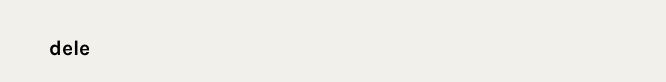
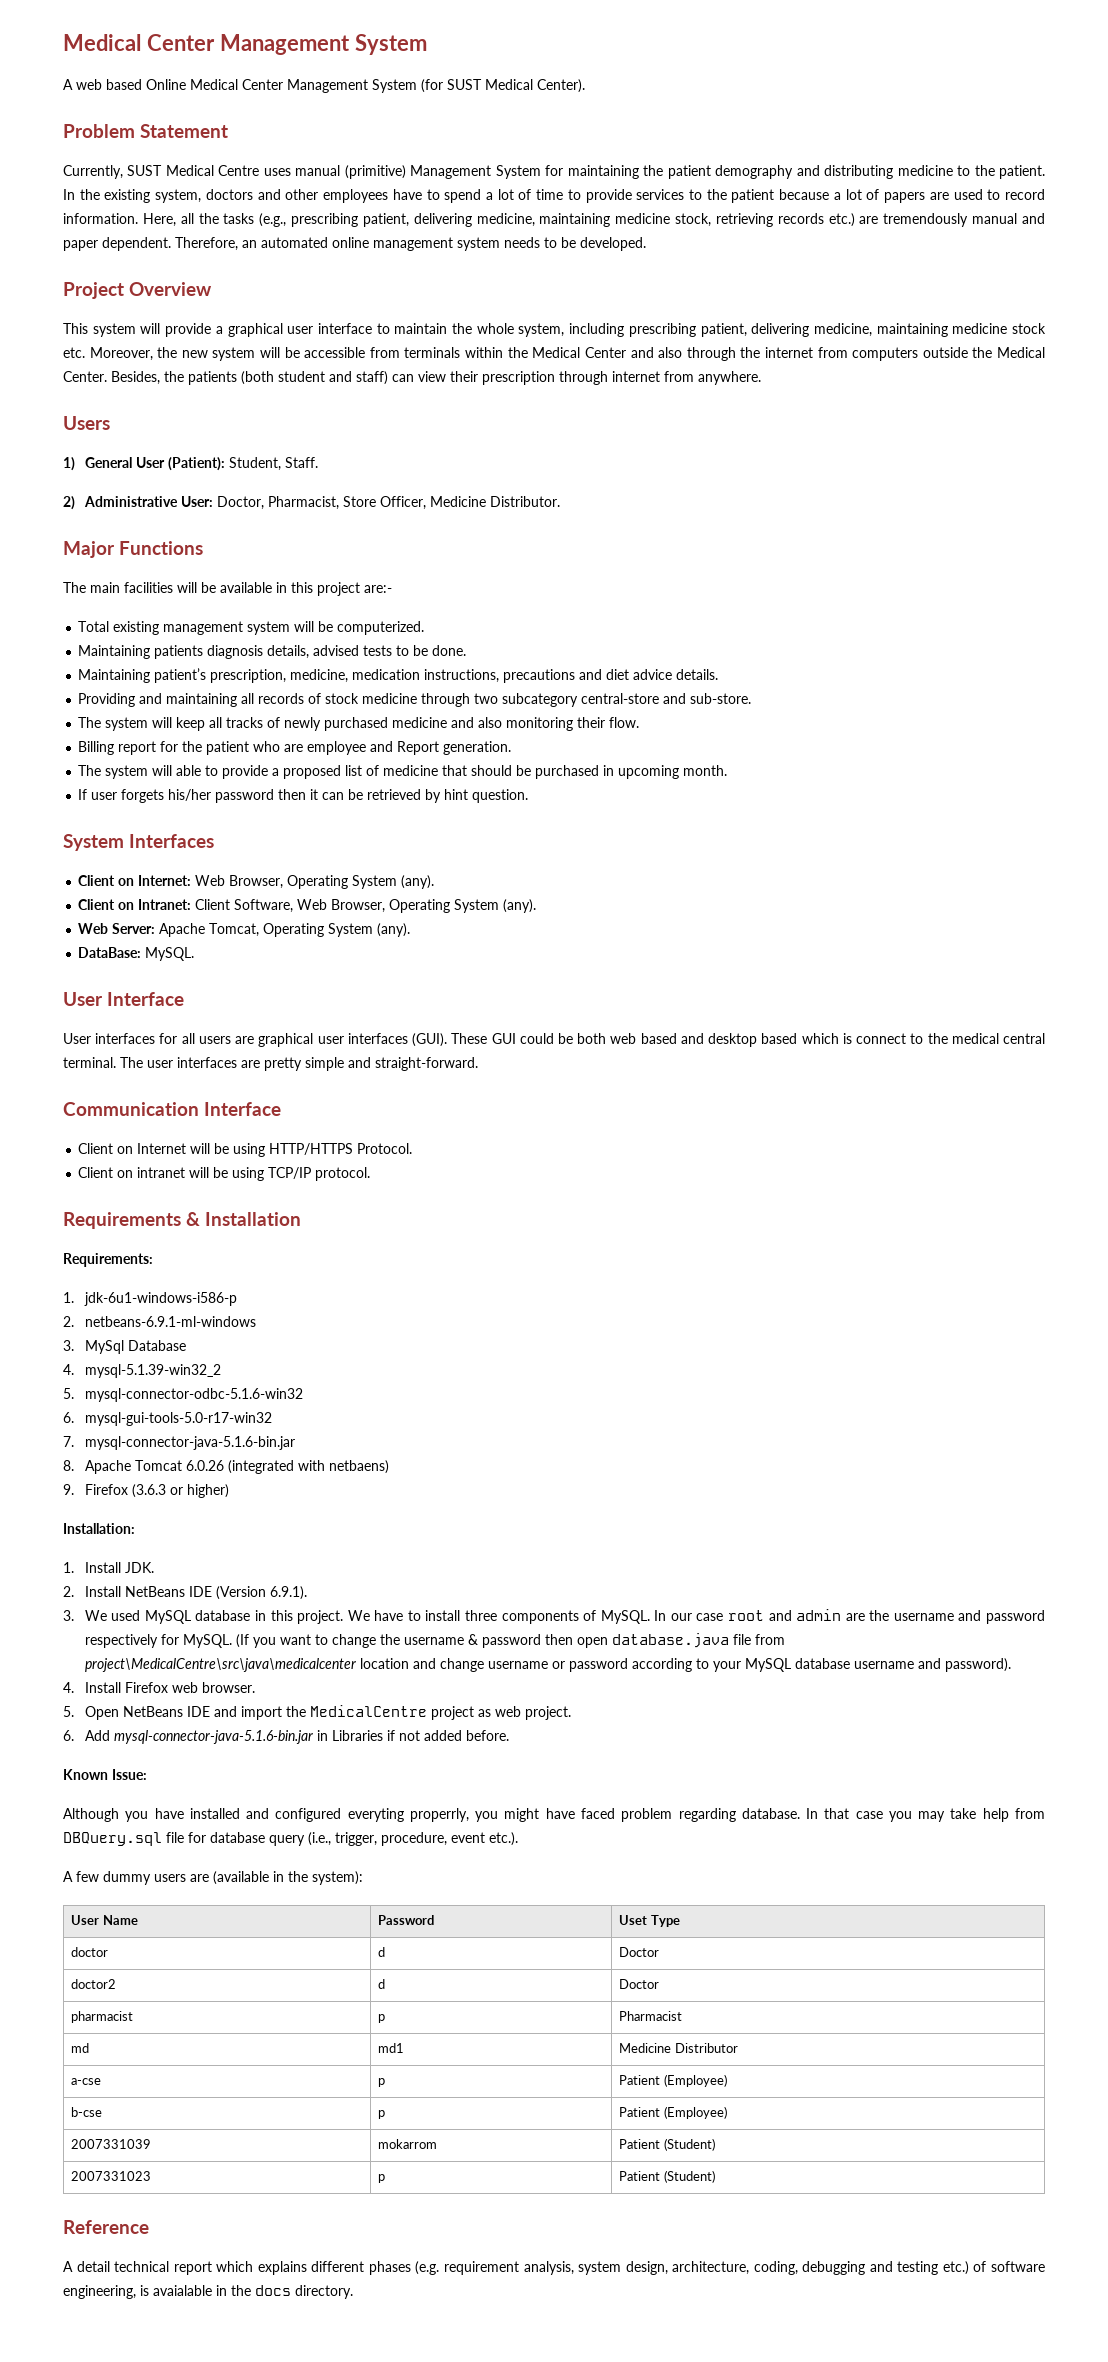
[49,40,90,56] dele -> [63,34,427,55] [63,79,585,93] [63,124,229,138] [63,165,1046,179] [63,189,1046,203] [63,213,1046,227] [63,237,646,251] [63,282,213,299] [63,323,1047,337] [63,347,1045,361] [63,371,761,385] [63,416,110,430] [63,457,318,471] [63,496,560,510] [63,541,204,558] [63,582,392,596] [78,621,425,635] [78,645,467,659] [78,668,719,683] [78,693,752,707] [78,717,640,731] [78,741,512,755] [78,765,728,779] [78,789,529,803] [63,834,215,851] [78,875,435,889] [78,899,537,913] [78,923,411,937] [78,947,195,961] [63,992,185,1006] [63,1033,1046,1047] [63,1057,478,1071] [63,1102,282,1116] [78,1143,413,1157] [78,1167,371,1181] [63,1212,302,1229] [63,1253,153,1267] [63,1292,237,1306] [63,1316,256,1327] [63,1340,186,1354] [63,1364,221,1378] [63,1388,303,1402] [63,1412,272,1426] [63,1436,295,1450] [63,1460,389,1474] [63,1484,229,1498] [63,1523,135,1534] [63,1562,154,1573] [63,1586,307,1600] [63,1609,1045,1624] [84,1633,785,1648] [84,1658,1011,1672] [63,1682,255,1693] [63,1705,571,1720] [63,1730,509,1744] [63,1769,147,1780] [63,1808,1045,1822] [63,1832,518,1846] [63,1871,363,1885] [71,1915,138,1925] [378,1915,435,1925] [619,1915,680,1927] [71,1947,109,1957] [378,1947,386,1957] [619,1947,660,1957] [71,1979,117,1989] [378,1979,386,1989] [619,1979,660,1989] [71,2011,134,2023] [378,2014,386,2023] [619,2011,683,2021] [71,2043,90,2053] [378,2043,405,2053] [619,2043,738,2053] [71,2078,102,2085] [378,2078,386,2087] [619,2074,727,2087] [71,2107,103,2117] [378,2110,386,2119] [619,2106,727,2119] [71,2139,152,2149] [378,2139,438,2149] [619,2138,715,2151] [71,2171,152,2181] [378,2174,386,2183] [619,2170,715,2183] [63,2220,149,2234] [63,2261,1045,2275] [63,2285,353,2299] Medical Center Management System // A web based Online Medical Center Management System (for SUST Medical Center). // Problem Statement // Currently, SUST Medical Centre uses manual (primitive) Management System for maintaining the patient demography and distributing medicine to the patient. In the existing system, doctors and other employees have to spend a lot of time to provide services to the patient because a lot of papers are used to record information. Here, all the tasks (e.g., prescribing patient, delivering medicine, maintaining medicine stock, retrieving records etc.) are tremendously manual and paper dependent. Therefore, an automated online management system needs to be developed. // Project Overview // This system will provide a graphical user interface to maintain the whole system, including prescribing patient, delivering medicine, maintaining medicine stock etc. Moreover, the new system will be accessible from terminals within the Medical Center and also through the internet from computers outside the Medical Center. Besides, the patients (both student and staff) can view their prescription through internet from anywhere. // Users // 1) General User (Patient): Student, Staff. // 2) Administrative User: Doctor, Pharmacist, Store Officer, Medicine Distributor. // Major Functions // The main facilities will be available in this project are:- // Total existing management system will be computerized. // Maintaining patients diagnosis details, advised tests to be done. // Maintaining patient’s prescription, medicine, medication instructions, precautions and diet advice details. // Providing and maintaining all records of stock medicine through two subcategory central-store and sub-store. // The system will keep all tracks of newly purchased medicine and also monitoring their flow. // Billing report for the patient who are employee and Report generation. // The system will able to provide a proposed list of medicine that should be purchased in upcoming month. // If user forgets his/her password then it can be retrieved by hint question. // System Interfaces // Client on Internet: Web Browser, Operating System (any). // Client on Intranet: Client Software, Web Browser, Operating System (any). // Web Server: Apache Tomcat, Operating System (any). // DataBase: MySQL. // User Interface // User interfaces for all users are graphical user interfaces (GUI). These GUI could be both web based and desktop based which is connect to the medical central terminal. The user interfaces are pretty simple and straight-forward. // Communication Interface // Client on Internet will be using HTTP/HTTPS Protocol. // Client on intranet will be using TCP/IP protocol. // Requirements & Installation // Requirements: // 1. jdk-6u1-windows-i586-p // 2. netbeans-6.9.1-ml-windows // 3. MySql Database // 4. mysql-5.1.39-win32_2 // 5. mysql-connector-odbc-5.1.6-win32 // 6. mysql-gui-tools-5.0-r17-win32 // 7. mysql-connector-java-5.1.6-bin.jar // 8. Apache Tomcat 6.0.26 (integrated with netbaens) // 9. Firefox (3.6.3 or higher) // Installation: // 1. Install JDK. // 2. Install NetBeans IDE (Version 6.9.1). // 3. We used MySQL database in this project. We have to install three components of MySQL. In our case root and admin are the username and password respectively for MySQL. (If you want to change the username & password then open database.java file from project\MedicalCentre\src\java\medicalcenter location and change username or password according to your MySQL database username and password). // 4. Install Firefox web browser. // 5. Open NetBeans IDE and import the MedicalCentre project as web project. // 6. Add mysql-connector-java-5.1.6-bin.jar in Libraries if not added before. // Known Issue: // Although you have installed and configured everyting properrly, you might have faced problem regarding database. In that case you may take help from DBQuery.sql file for database query (i.e., trigger, procedure, event etc.). // A few dummy users are (available in the system): // User Name | Password | Uset Type // doctor | d | Doctor // doctor2 | d | Doctor // pharmacist | p | Pharmacist // md | md1 | Medicine Distributor // a-cse | p | Patient (Employee) // b-cse | p | Patient (Employee) // 2007331039 | mokarrom | Patient (Student) // 2007331023 | p | Patient (Student) // Reference // A detail technical report which explains different phases (e.g. requirement analysis, system design, architecture, coding, debugging and testing etc.) of software engineering, is avaialable in the docs directory.

